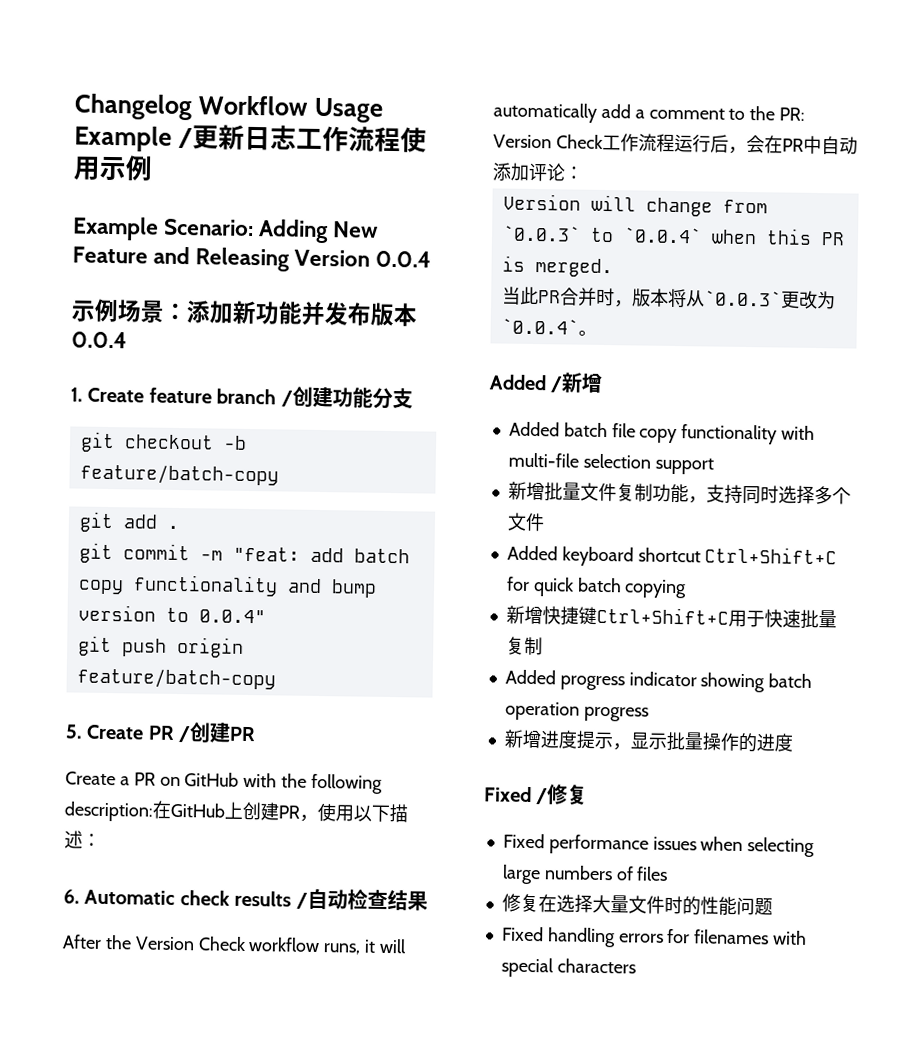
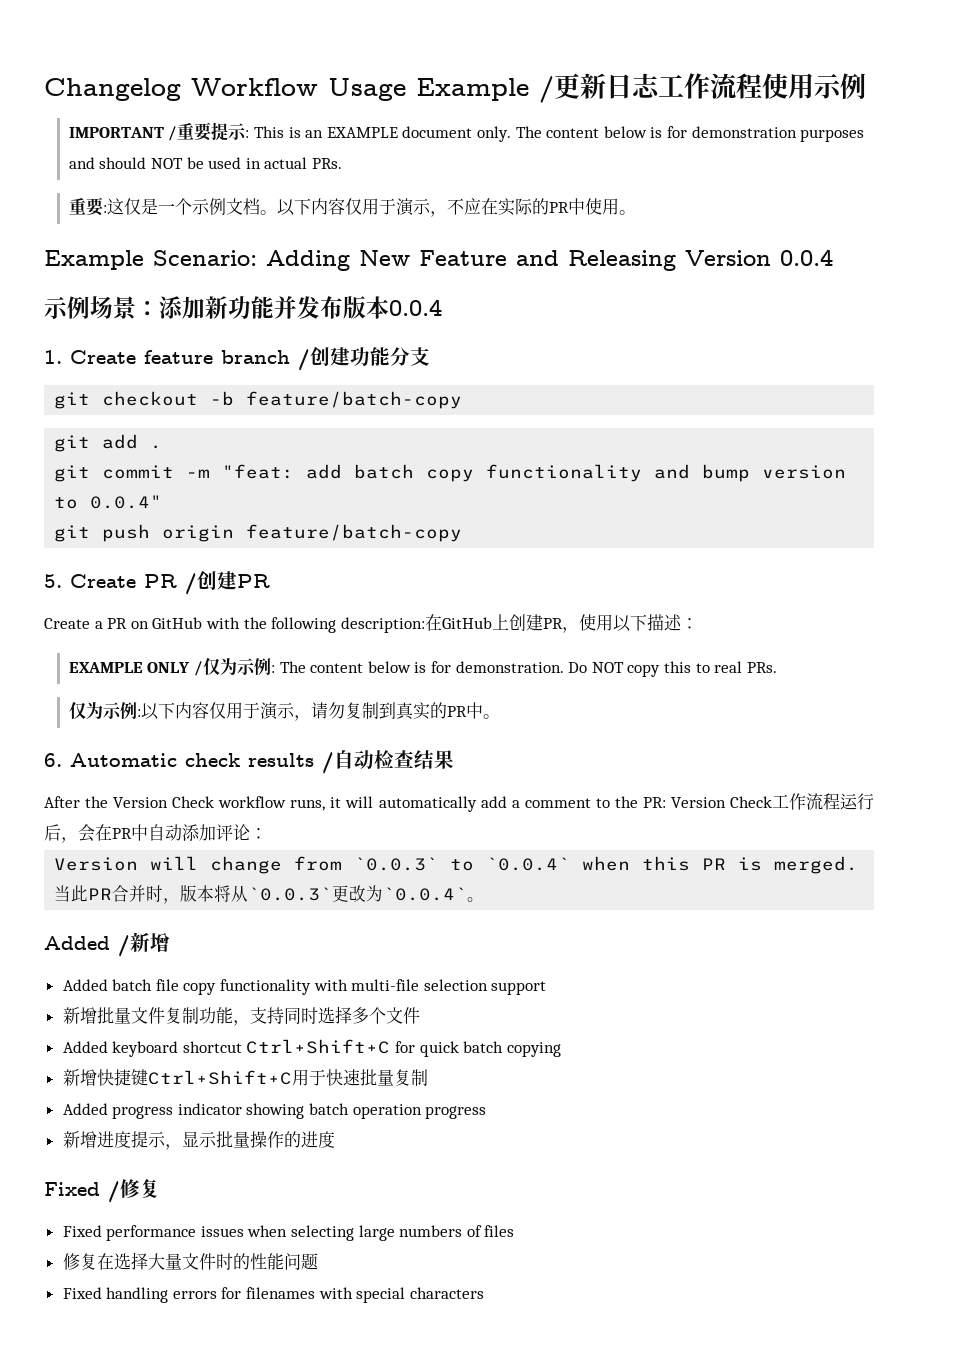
(153, 168) none -> [68,122,865,142] [68,157,343,169] [68,197,636,217] // IMPORTANT /重要提示: This is an EXAMPLE document only. The content below is for demonstration purposes and should NOT be used in actual PRs. // 重要:这仅是一个示例文档。以下内容仅用于演示，不应在实际的PR中使用。
(101, 840) none -> [68,658,777,677] [68,702,500,721] // EXAMPLE ONLY /仅为示例: The content below is for demonstration. Do NOT copy this to real PRs. // 仅为示例:以下内容仅用于演示，请勿复制到真实的PR中。

